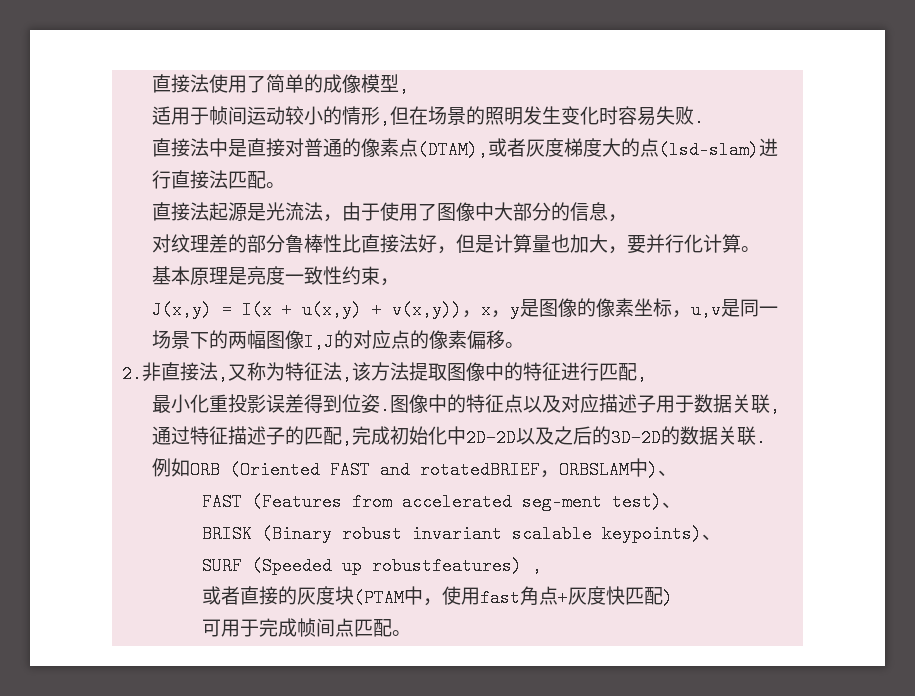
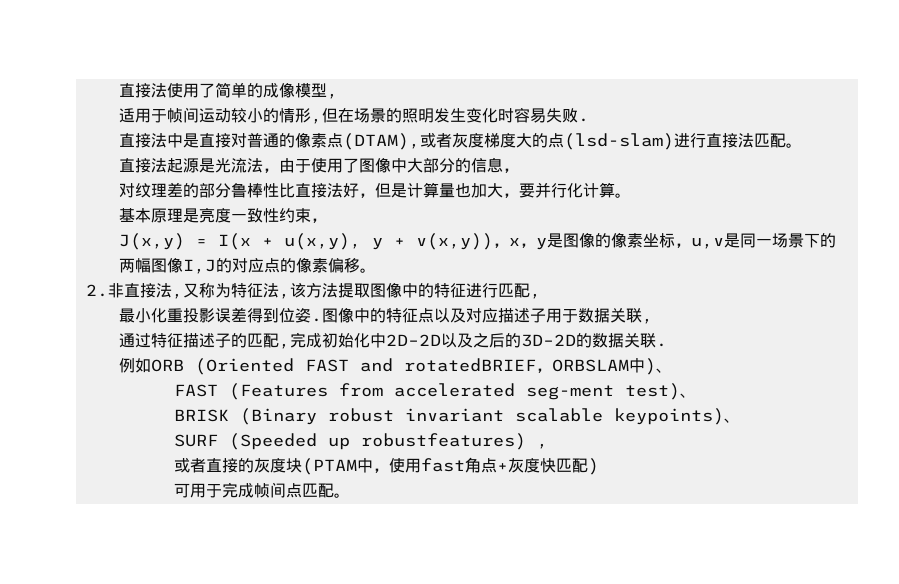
[301,301,362,319] u(x,y) -> [284,233,384,250] u(x,y), y

